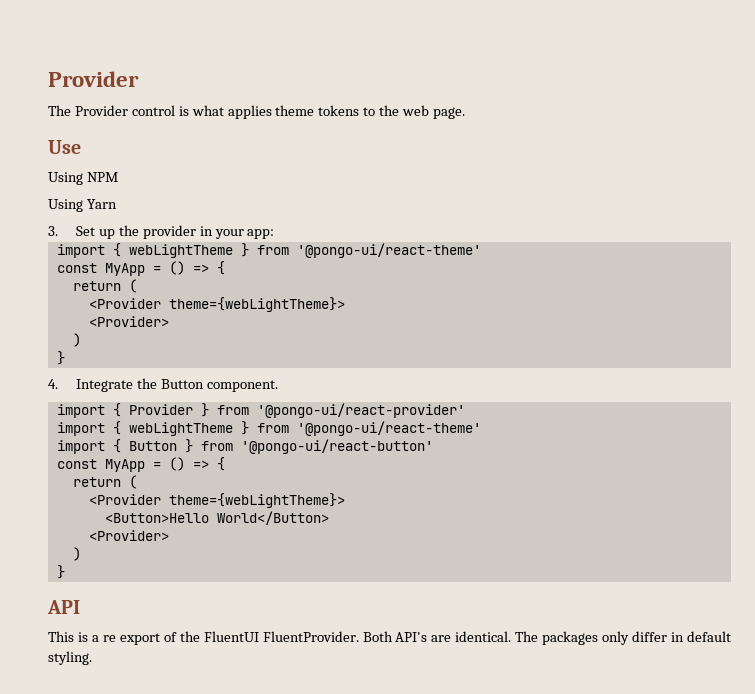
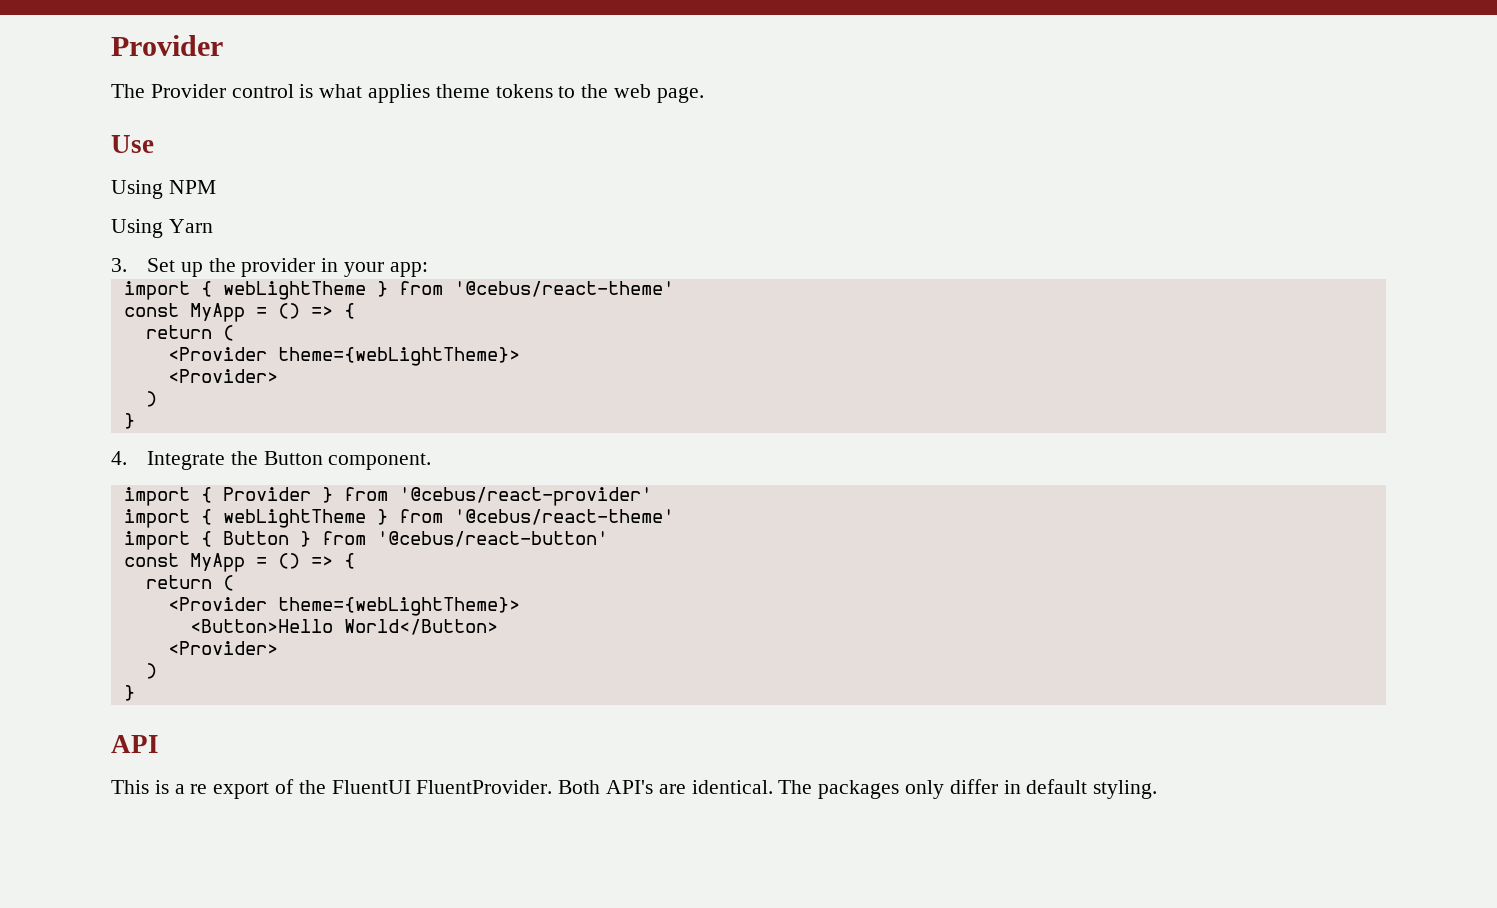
[296,243,481,258] '@pongo-ui/react-theme' -> [453,281,674,297] '@cebus/react-theme'
[256,403,465,418] [56,421,481,436] '@pongo-ui/react-provider' // import { webLightTheme } from '@pongo-ui/react-theme' -> [398,487,652,506] [123,509,674,528] '@cebus/react-provider' // import { webLightTheme } from '@cebus/react-theme'
[240,439,433,454] '@pongo-ui/react-button' -> [376,531,608,547] '@cebus/react-button'

